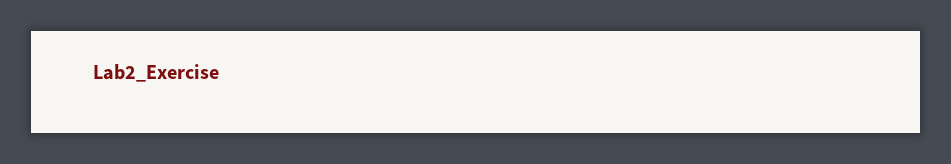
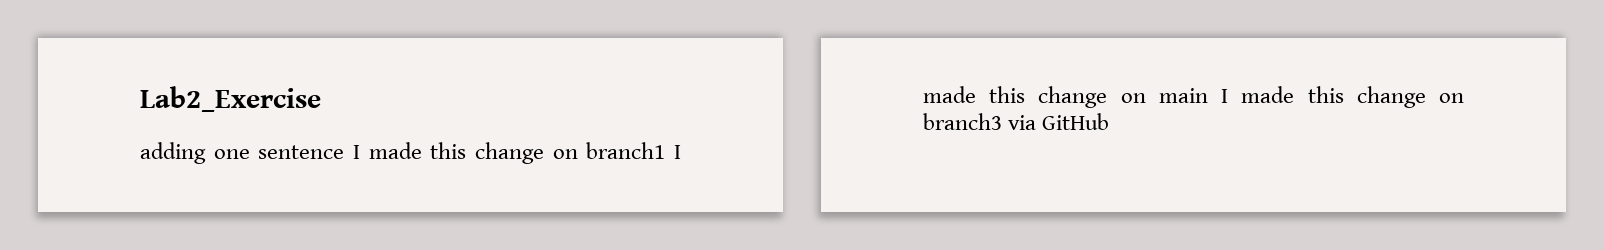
(219, 73) none -> [140,142,681,164] [923,86,1464,108] [923,113,1110,130] // adding one sentence I made this change on branch1 I made this change on main I made this change on branch3 via GitHub

